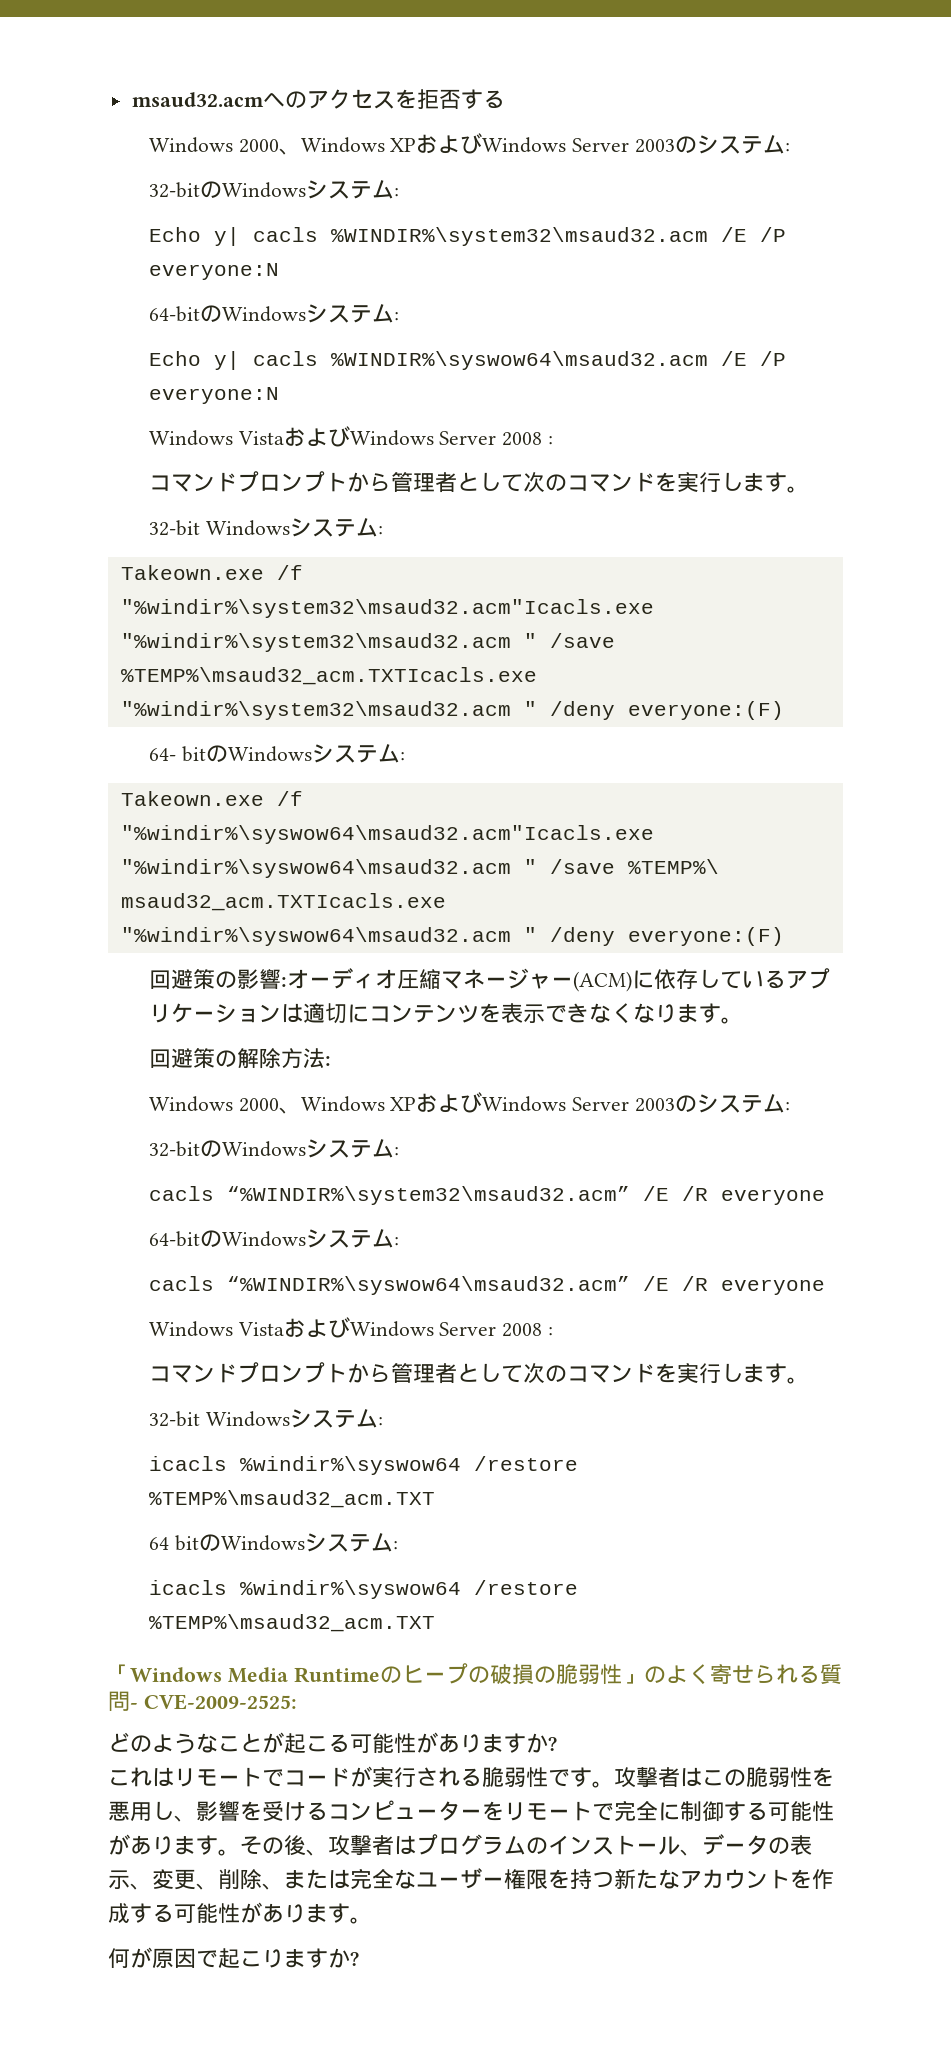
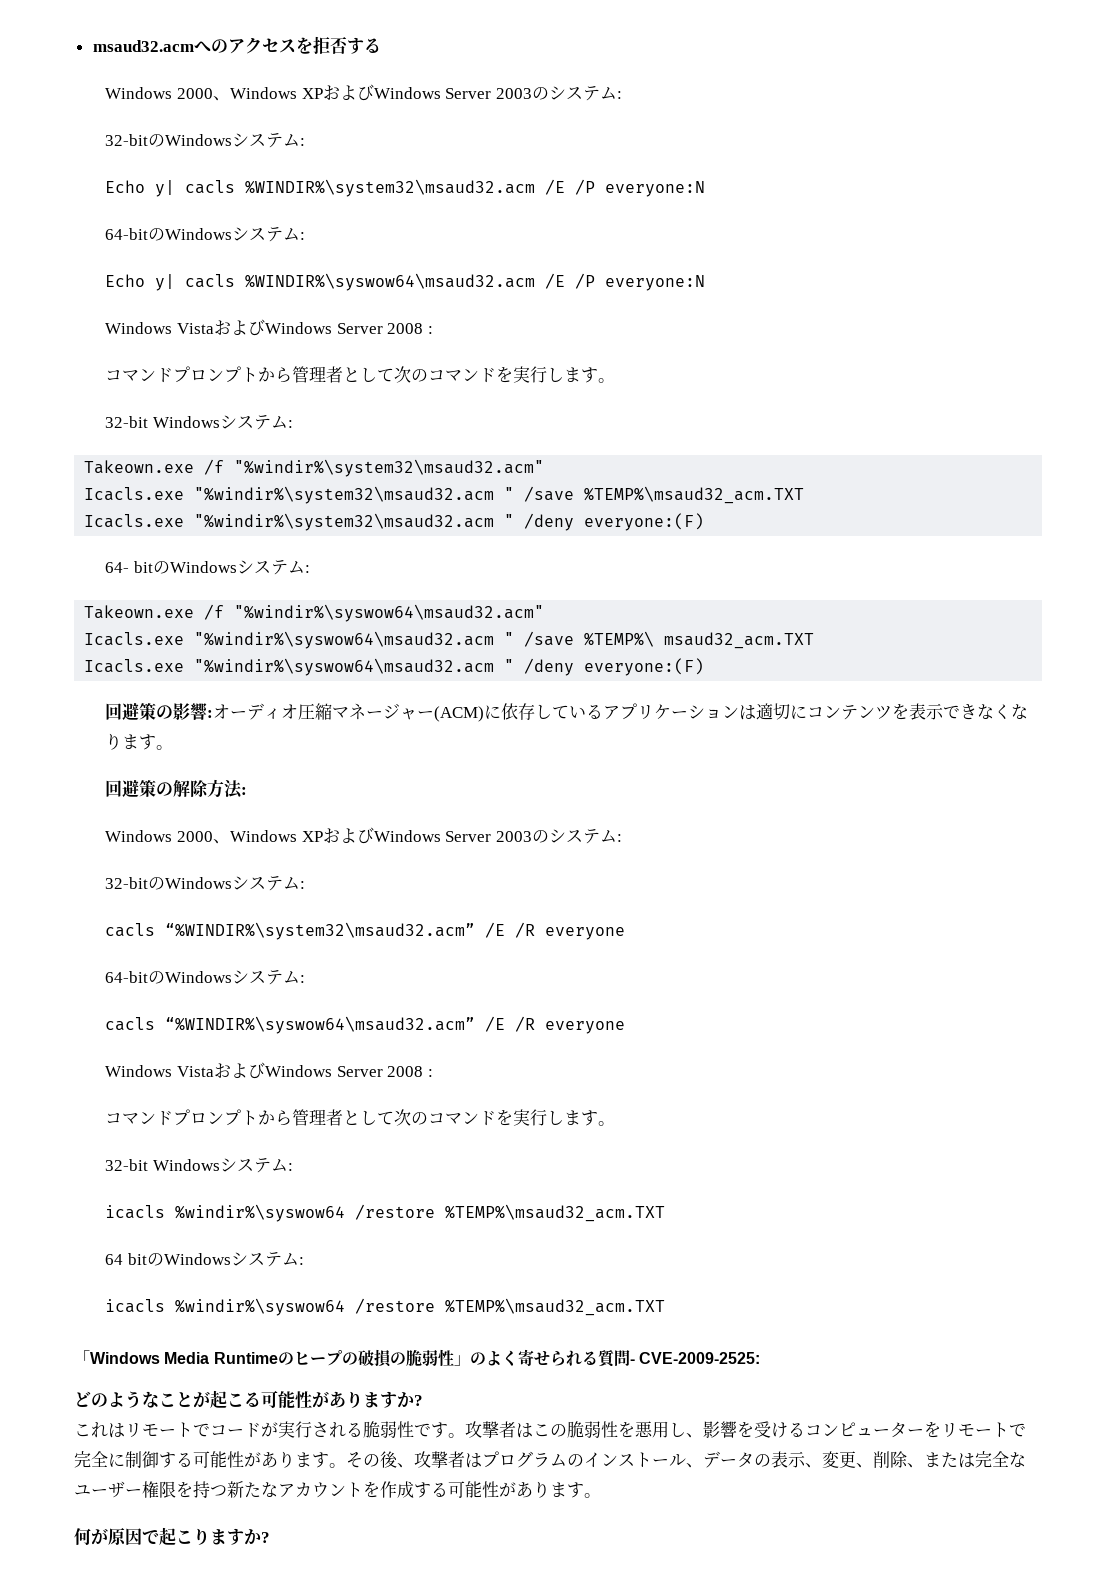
[120,599,654,618] "%windir%\system32\msaud32.acm"Icacls.exe -> [234,459,545,477] [84,487,185,501] "%windir%\system32\msaud32.acm" // Icacls.exe
[120,667,537,685] %TEMP%\msaud32_acm.TXTIcacls.exe -> [584,486,805,504] [84,514,185,528] %TEMP%\msaud32_acm.TXT // Icacls.exe
[120,825,654,844] "%windir%\syswow64\msaud32.acm"Icacls.exe -> [234,604,545,622] [84,632,185,646] "%windir%\syswow64\msaud32.acm" // Icacls.exe
[120,893,446,911] msaud32_acm.TXTIcacls.exe -> [664,632,815,649] [84,659,185,673] msaud32_acm.TXT // Icacls.exe

